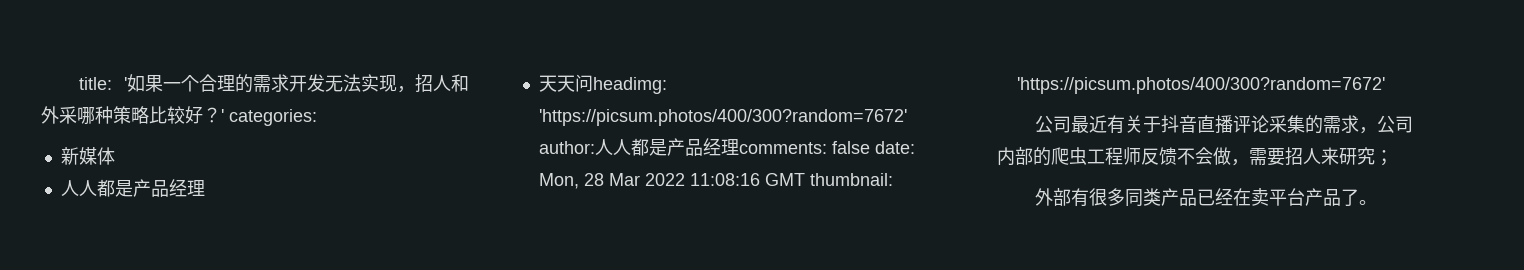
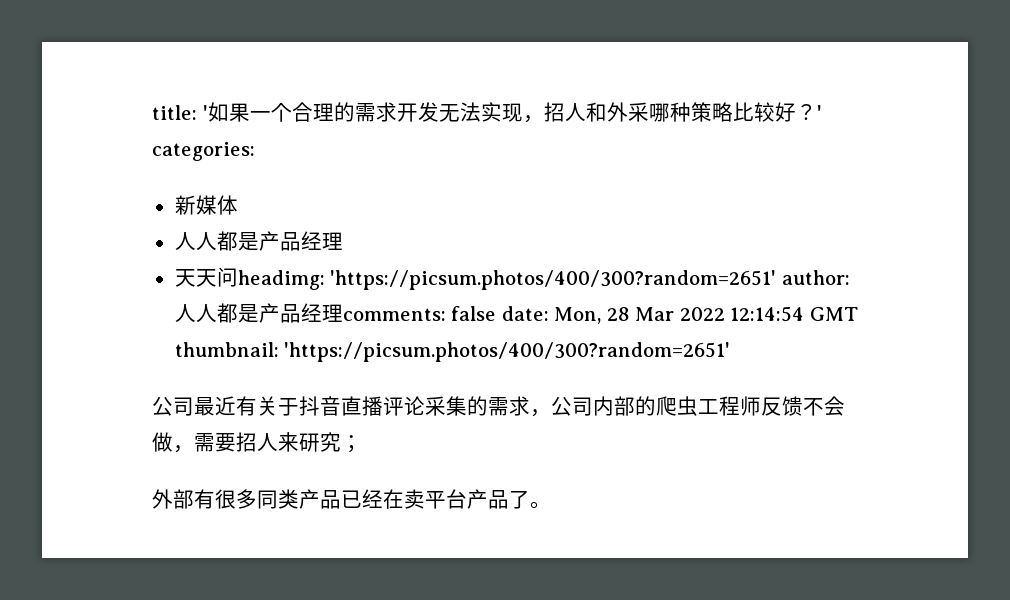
[538,109,907,126] 'https://picsum.photos/400/300?random=7672' -> [330,270,777,290] 'https://picsum.photos/400/300?random=2651'
[689,173,760,186] 11:08:16 -> [730,306,805,322] 12:14:54
[1016,77,1385,94] 'https://picsum.photos/400/300?random=7672' -> [284,342,731,362] 'https://picsum.photos/400/300?random=2651'

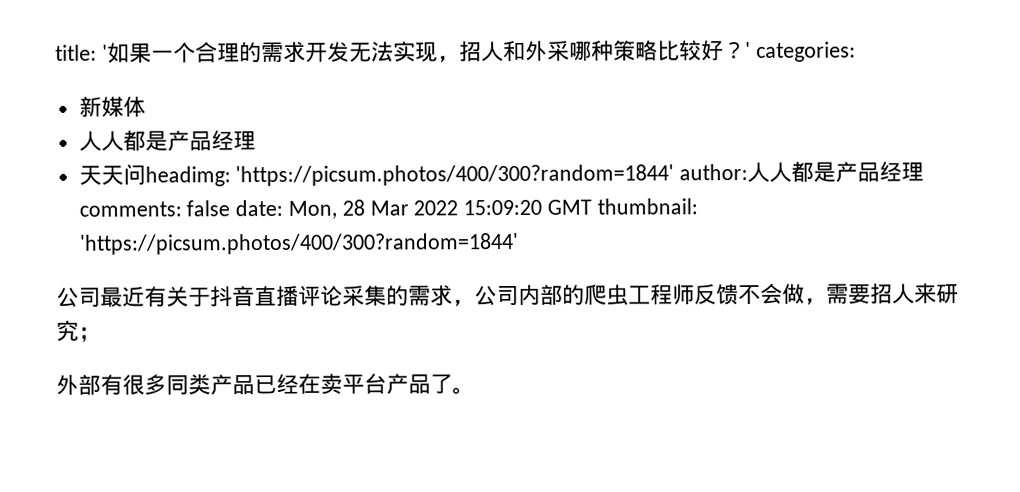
[330,270,777,290] 'https://picsum.photos/400/300?random=2651' -> [235,164,675,187] 'https://picsum.photos/400/300?random=1844'
[730,306,805,322] 12:14:54 -> [463,199,543,216] 15:09:20
[284,342,731,362] 'https://picsum.photos/400/300?random=2651' -> [78,232,519,255] 'https://picsum.photos/400/300?random=1844'

